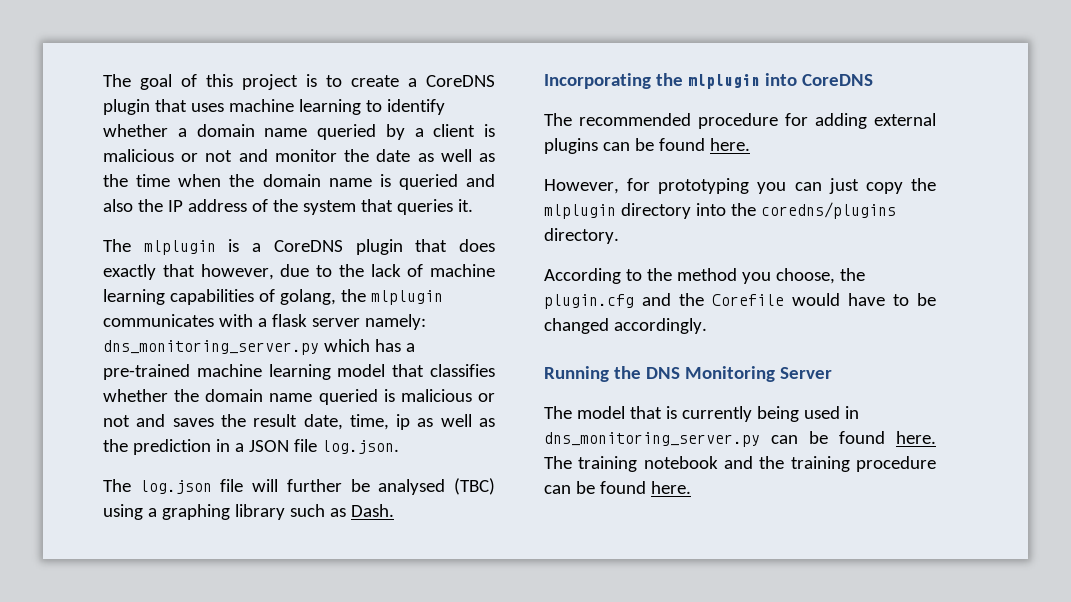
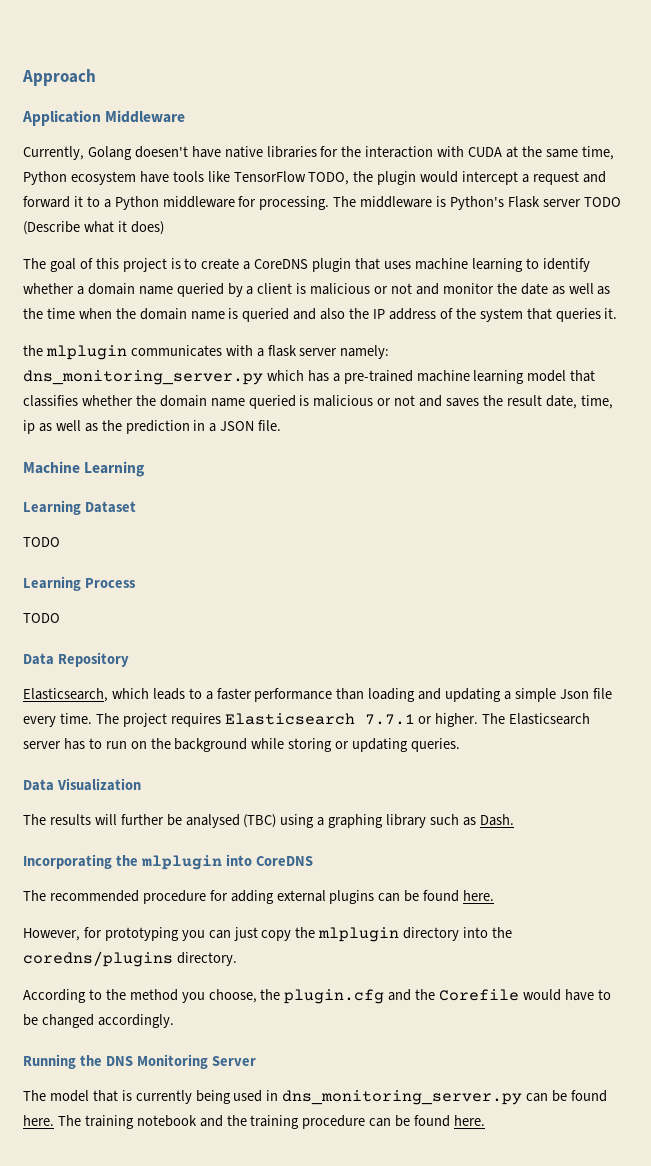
(103, 80) none -> [22,69,96,86] [22,110,186,126] [23,146,614,160] [23,171,606,185] [23,196,621,210] [23,221,164,235] Approach // Application Middleware // Currently, Golang doesen't have native libraries for the interaction with CUDA at the same time, Python ecosystem have tools like TensorFlow TODO, the plugin would intercept a request and forward it to a Python middleware for processing. The middleware is Python's Flask server TODO (Describe what it does) //
[103,239,495,255] [103,264,495,280] [103,289,336,305] The mlplugin is a CoreDNS plugin that does exactly that however, due to the lack of machine learning capabilities of golang, -> (618, 313) none
[293,439,399,454] [103,479,244,494] file log.json. // The log.json file -> [258,420,282,431] [23,461,146,477] [23,500,136,515] [23,537,60,547] [23,576,136,591] [23,613,60,623] [23,652,129,667] [23,688,612,702] [23,713,591,727] [23,738,461,752] [23,778,141,791] [23,814,91,825] file. // Machine Learning // Learning Dataset // TODO // Learning Process // TODO // Data Repository // Elasticsearch, which leads to a faster performance than loading and updating a simple Json file every time. The project requires Elasticsearch 7.7.1 or higher. The Elasticsearch server has to run on the background while storing or updating queries. // Data Visualization // The results

